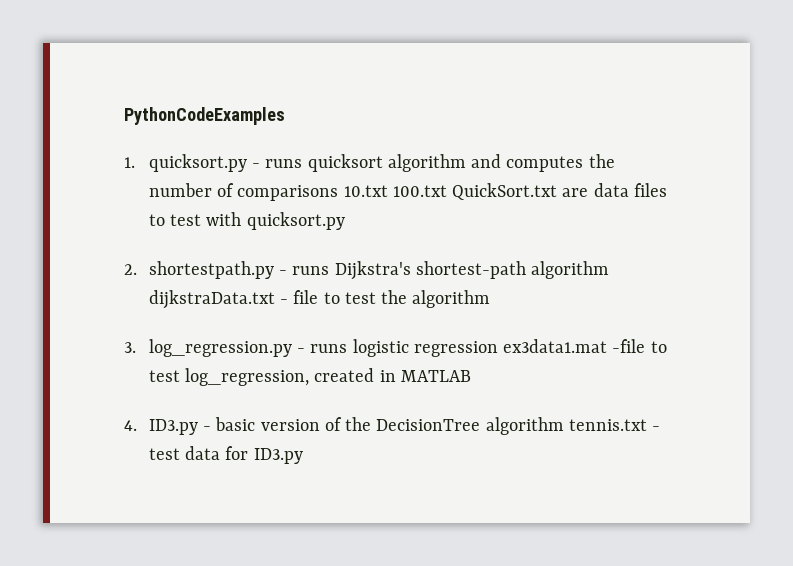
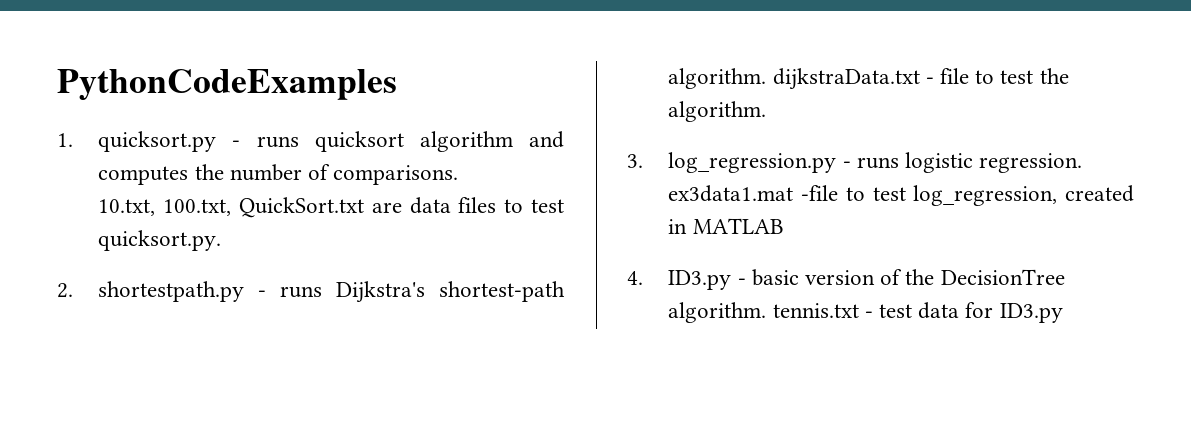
[237,185,447,201] comparisons 10.txt 100.txt -> [333,165,459,185] [98,199,232,216] comparisons. // 10.txt, 100.txt,
[206,212,345,230] with quicksort.py -> [98,230,222,251] quicksort.py.
[531,261,610,279] algorithm -> [668,68,767,89] algorithm.
[412,290,491,308] algorithm -> [668,101,767,122] algorithm.
[413,341,498,357] regression -> [979,153,1083,173] regression.
[485,417,564,435] algorithm -> [668,302,767,323] algorithm.

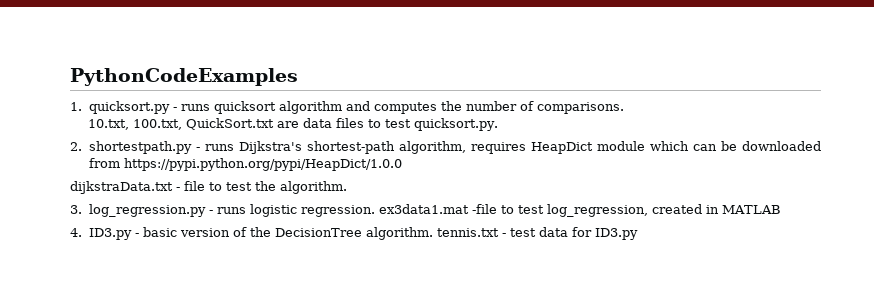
[668,68,767,89] algorithm. -> [398,141,821,154] [88,158,402,171] algorithm, requires HeapDict module which can be downloaded from https://pypi.python.org/pypi/HeapDict/1.0.0 //

